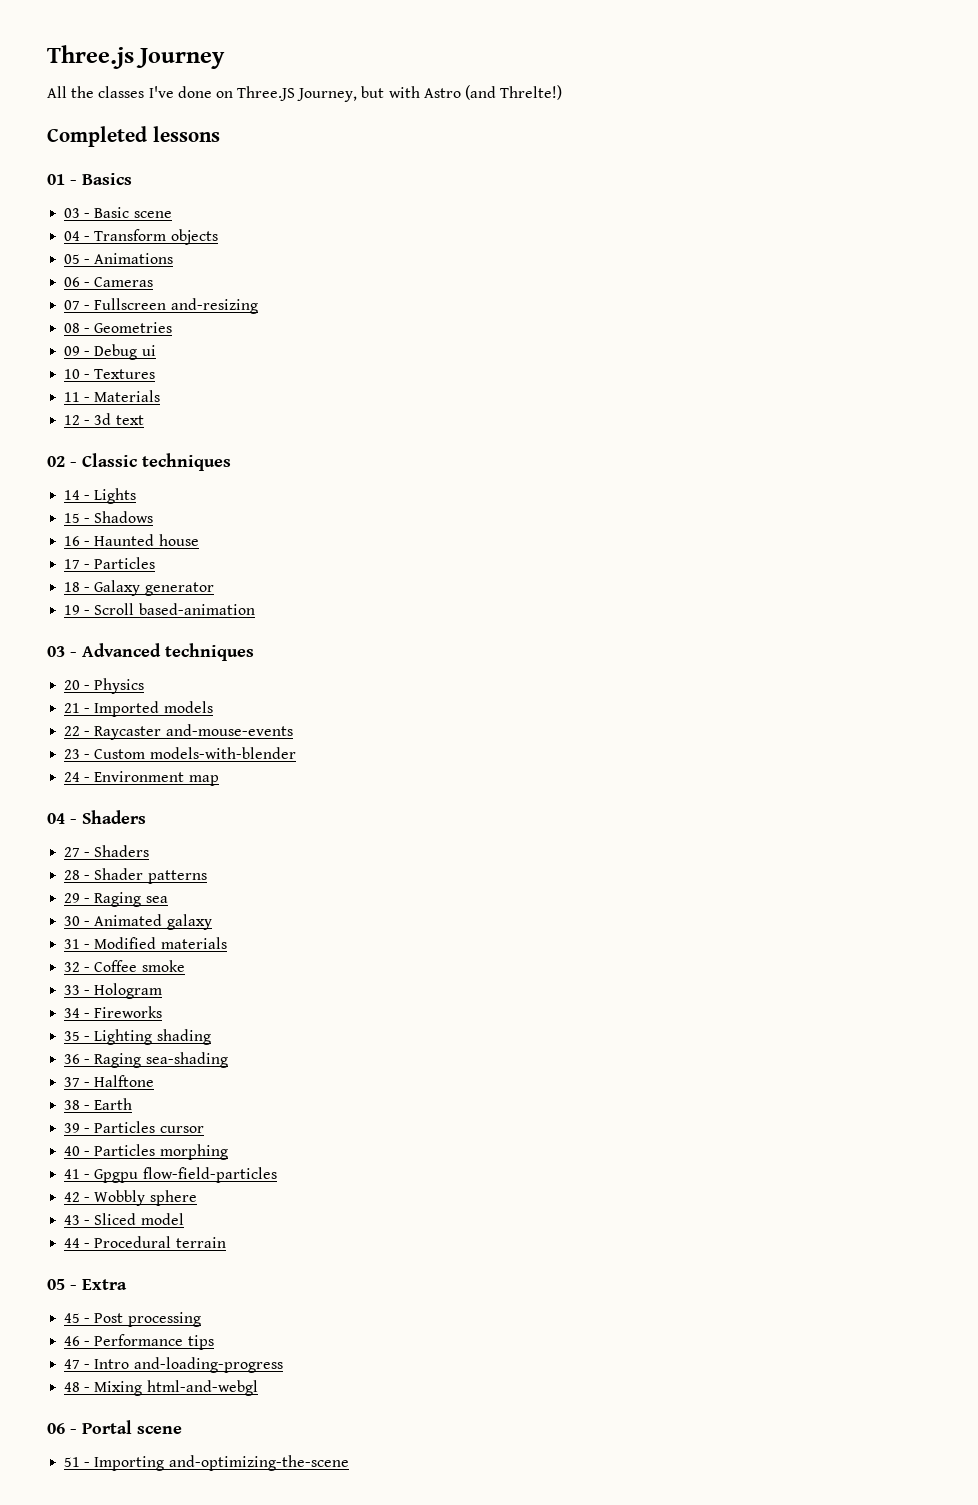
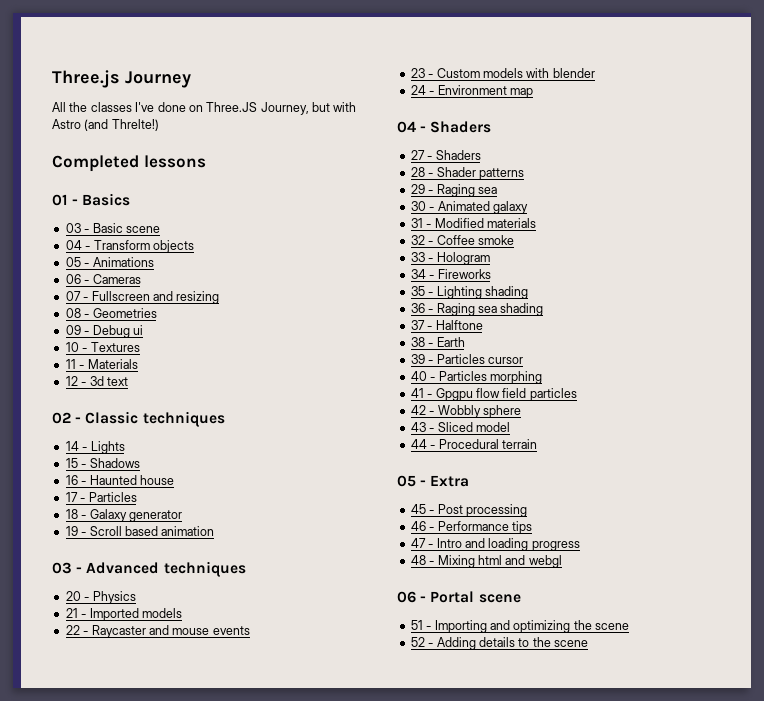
[170,298,258,314] and-resizing -> [152,291,220,304] and resizing
[138,603,255,615] based-animation -> [124,526,215,536] based animation
[165,724,293,736] and-mouse-events -> [148,625,250,635] and mouse events
[149,747,296,759] models-with-blender -> [482,68,595,78] models with blender
[145,1052,228,1068] sea-shading -> [477,303,544,316] sea shading
[142,1167,277,1183] flow-field-particles -> [475,388,577,401] flow field particles
[133,1357,283,1373] and-loading-progress -> [464,538,580,551] and loading progress
[146,1380,258,1396] html-and-webgl -> [477,555,562,568] html and webgl
[168,1455,349,1471] and-optimizing-the-scene -> [489,620,629,633] [410,637,588,650] and optimizing the scene // 52 - Adding details to the scene

